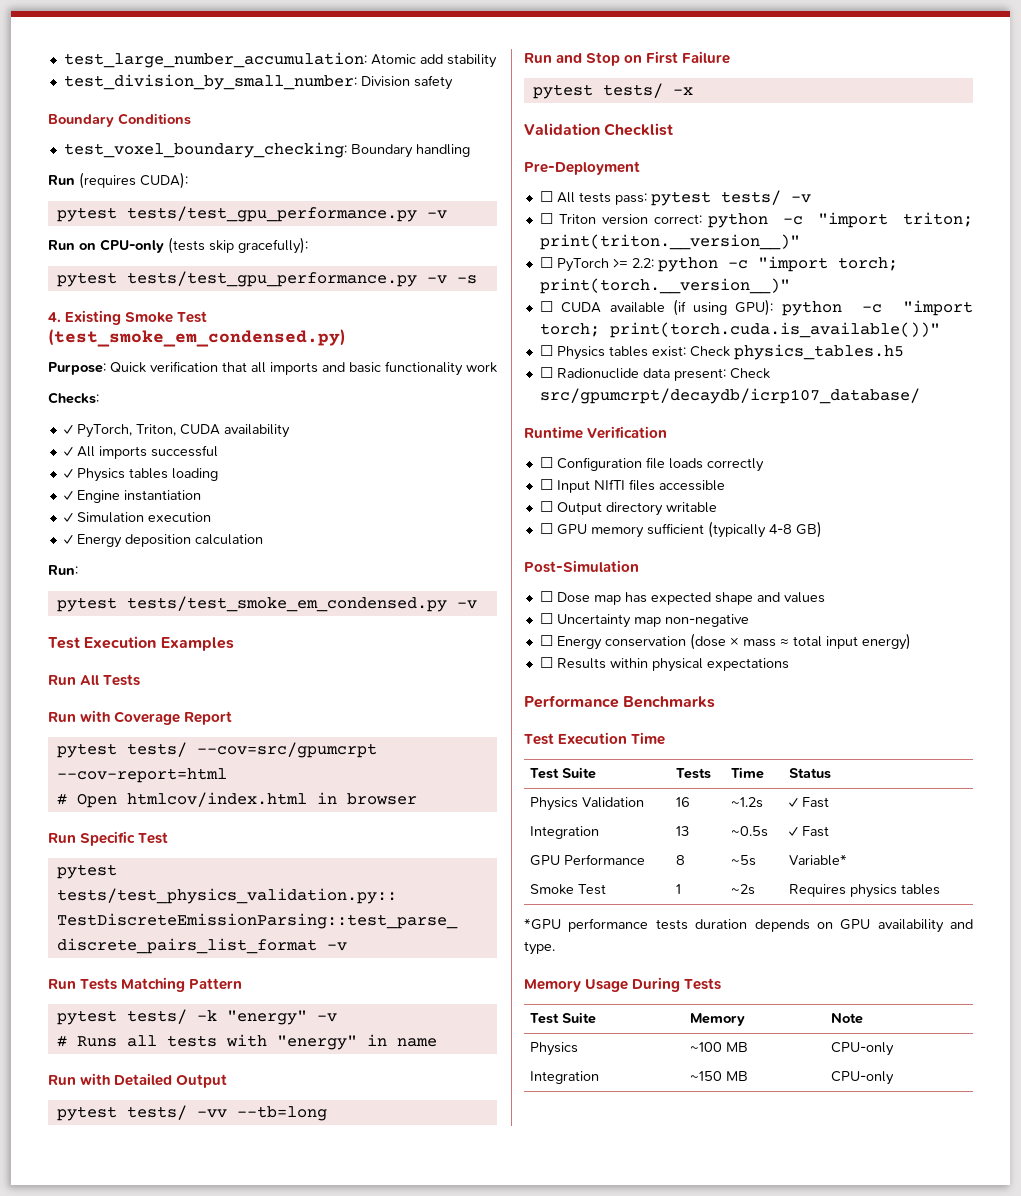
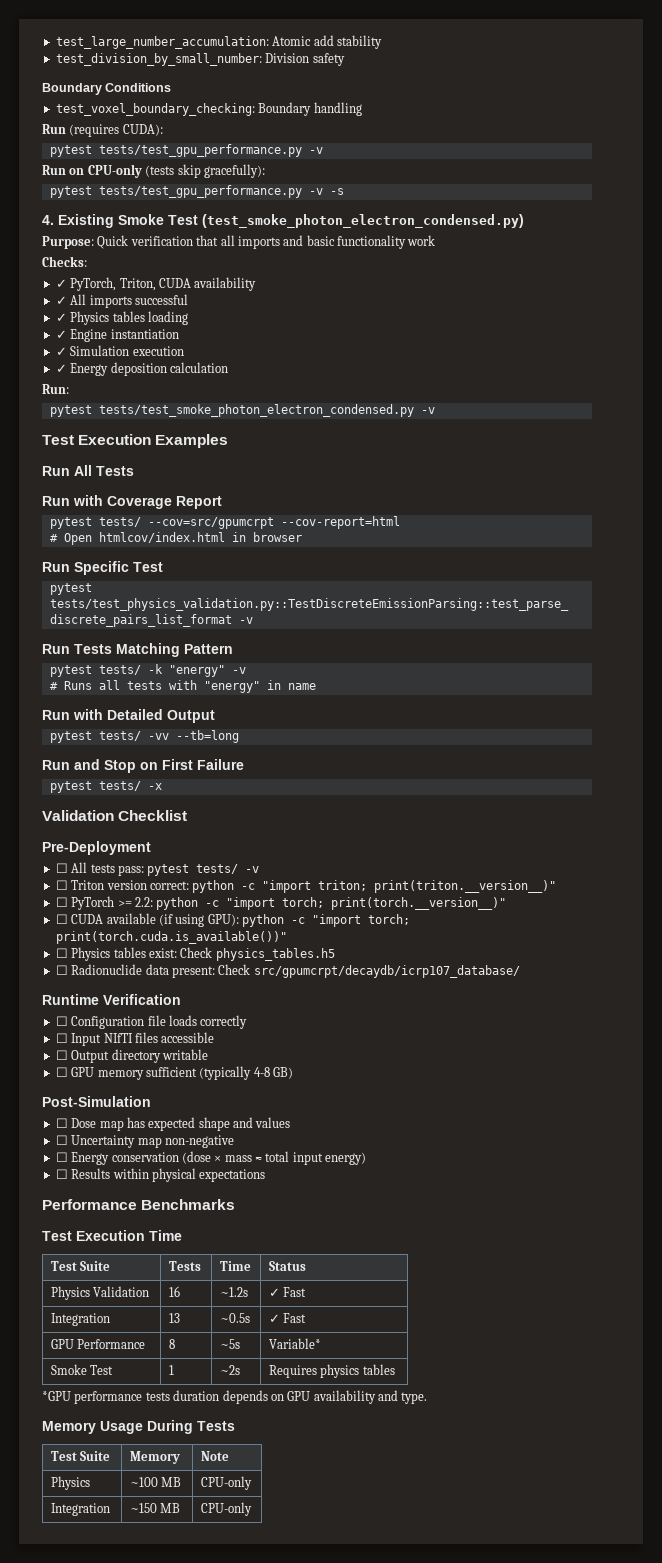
[48,329,346,347] (test_smoke_em_condensed.py) -> [202,214,524,228] (test_smoke_photon_electron_condensed.py)
[126,596,447,612] tests/test_smoke_em_condensed.py -> [98,404,414,417] tests/test_smoke_photon_electron_condensed.py

